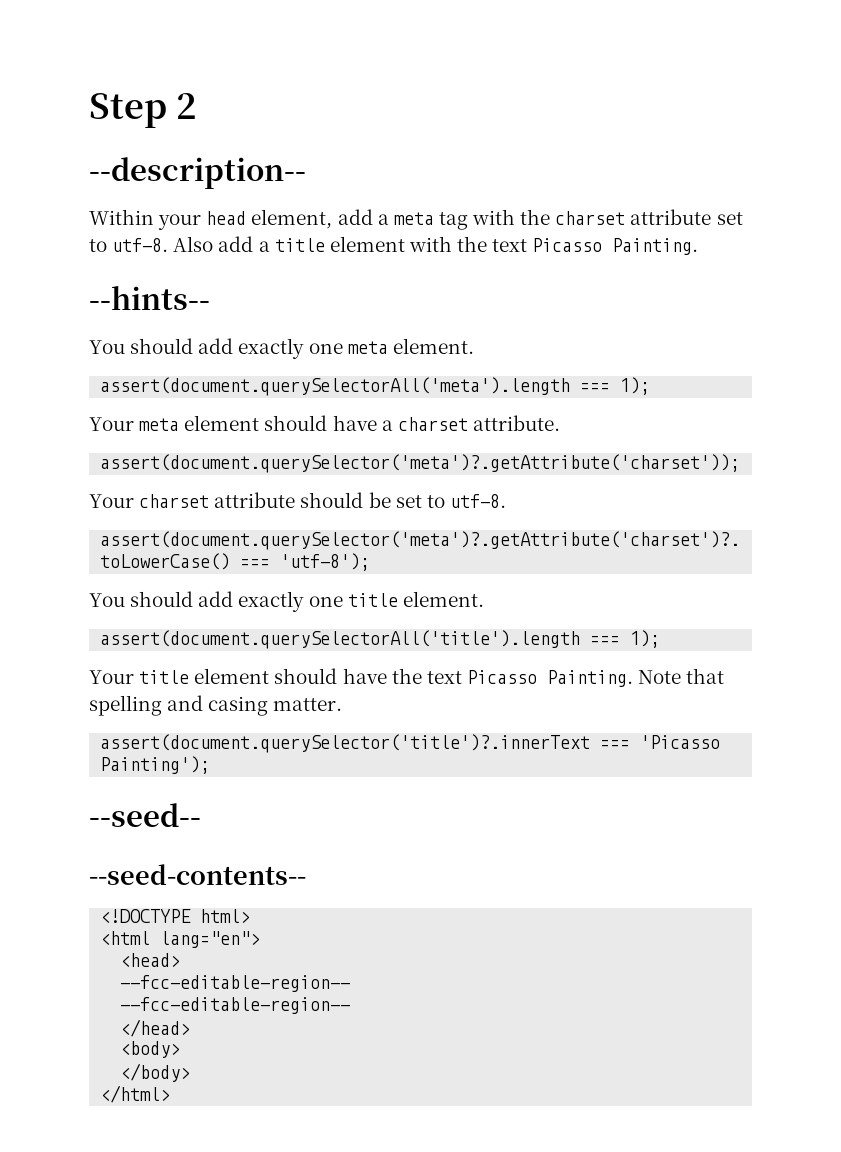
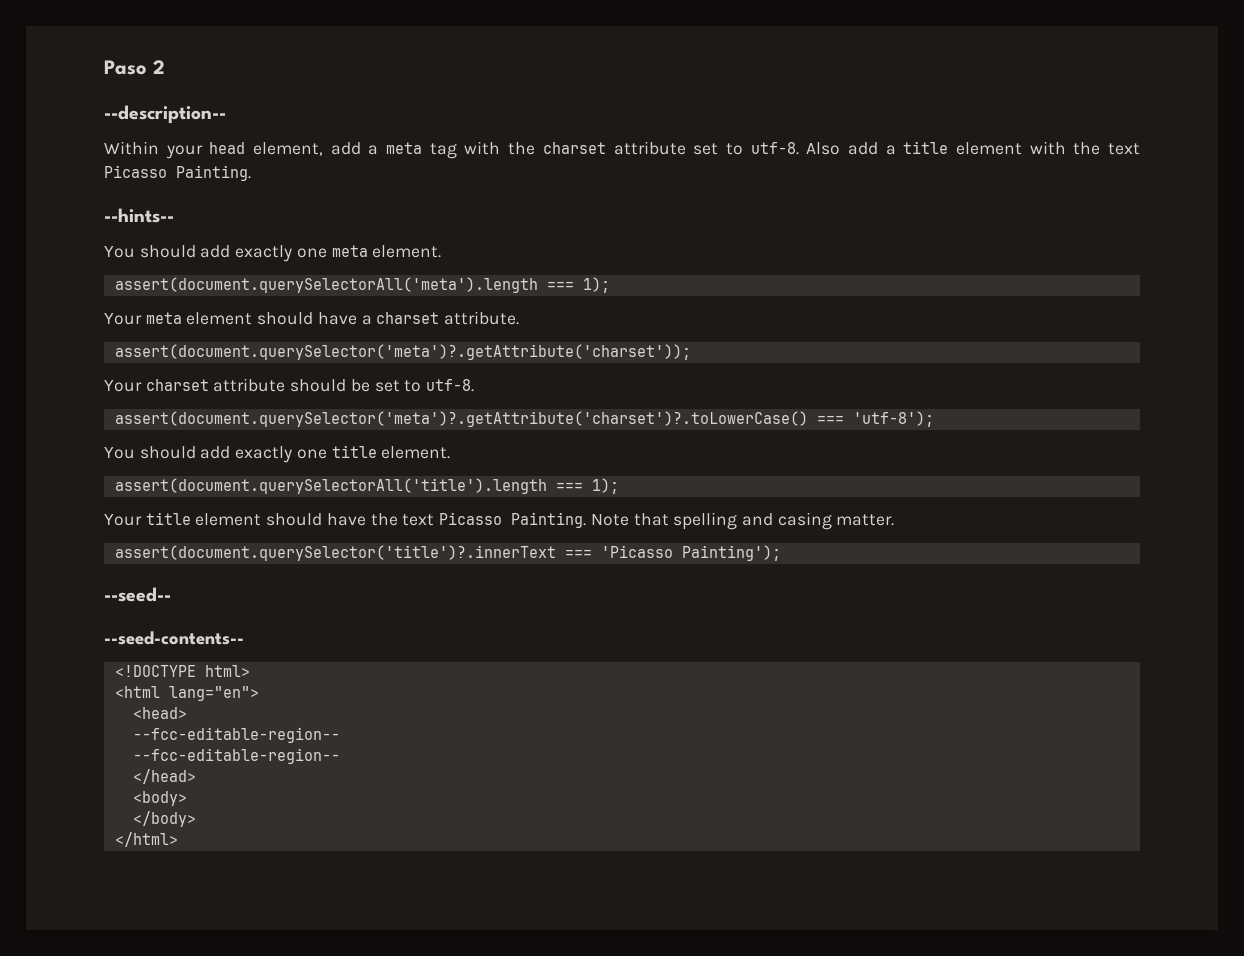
[89,93,167,128] Step -> [104,60,147,75] Paso

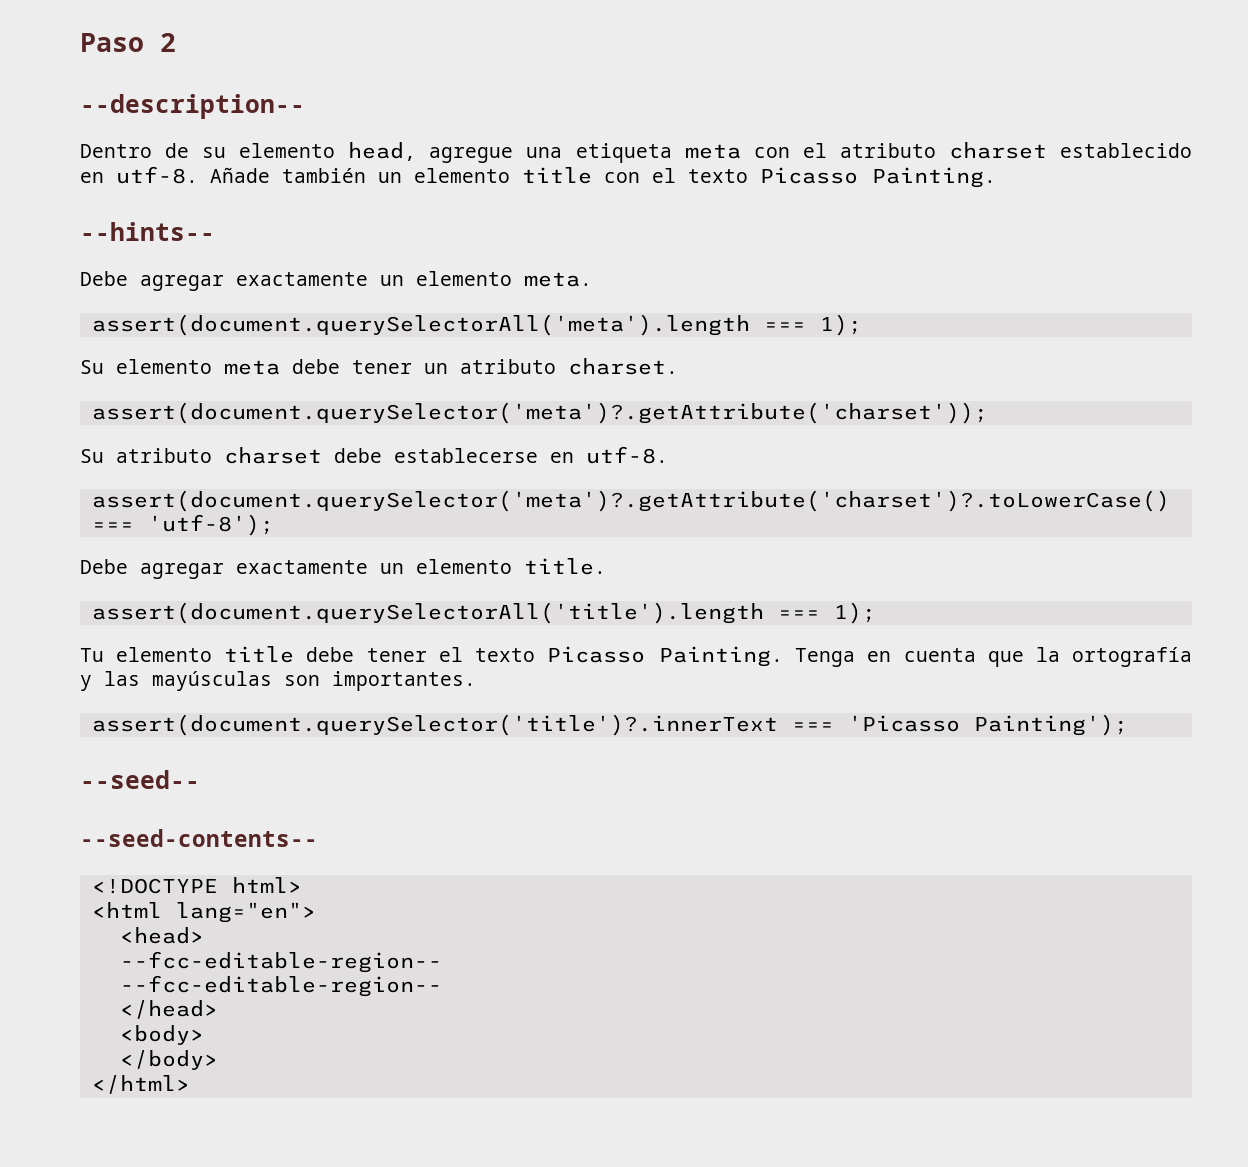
[104,141,1140,159] [104,165,251,181] [104,208,174,223] [104,245,442,262] [114,277,610,293] [104,311,520,325] [114,344,691,360] [104,378,475,392] [114,411,934,427] [104,445,451,463] [114,478,619,494] [104,512,895,530] Within your head element, add a meta tag with the charset attribute set to utf-8. Also add a title element with the text Picasso Painting. // --hints-- // You should add exactly one meta element. // assert(document.querySelectorAll('meta').length === 1); // Your meta element should have a charset attribute. // assert(document.querySelector('meta')?.getAttribute('charset')); // Your charset attribute should be set to utf-8. // assert(document.querySelector('meta')?.getAttribute('charset')?.toLowerCase() === 'utf-8'); // You should add exactly one title element. // assert(document.querySelectorAll('title').length === 1); // Your title element should have the text Picasso Painting. Note that spelling and casing matter. -> [80,142,1193,163] [80,166,996,188] [80,222,215,241] [80,271,592,291] [91,314,862,336] [80,358,678,375] [91,402,988,424] [80,446,668,464] [91,490,1170,512] [91,514,274,536] [80,558,606,579] [91,602,876,624] [80,646,1192,667] [80,671,476,691] Dentro de su elemento head, agregue una etiqueta meta con el atributo charset establecido en utf-8. Añade también un elemento title con el texto Picasso Painting. // --hints-- // Debe agregar exactamente un elemento meta. // assert(document.querySelectorAll('meta').length === 1); // Su elemento meta debe tener un atributo charset. // assert(document.querySelector('meta')?.getAttribute('charset')); // Su atributo charset debe establecerse en utf-8. // assert(document.querySelector('meta')?.getAttribute('charset')?.toLowerCase() === 'utf-8'); // Debe agregar exactamente un elemento title. // assert(document.querySelectorAll('title').length === 1); // Tu elemento title debe tener el texto Picasso Painting. Tenga en cuenta que la ortografía y las mayúsculas son importantes.

